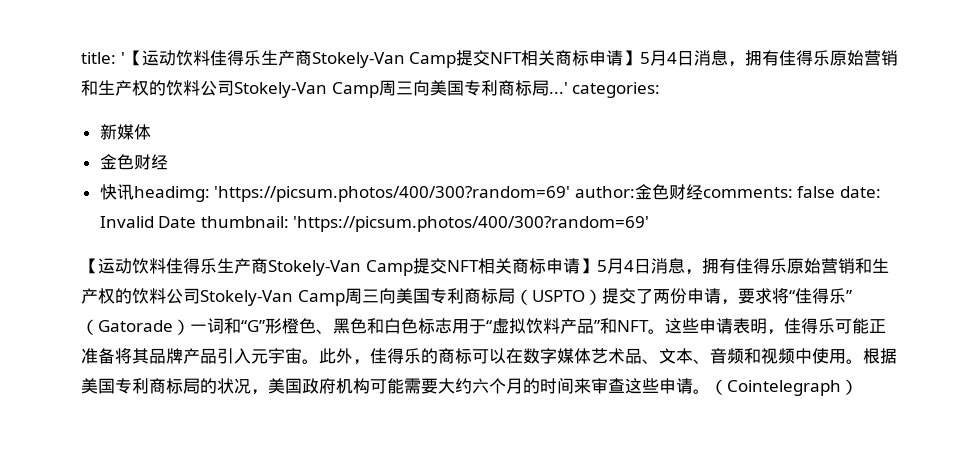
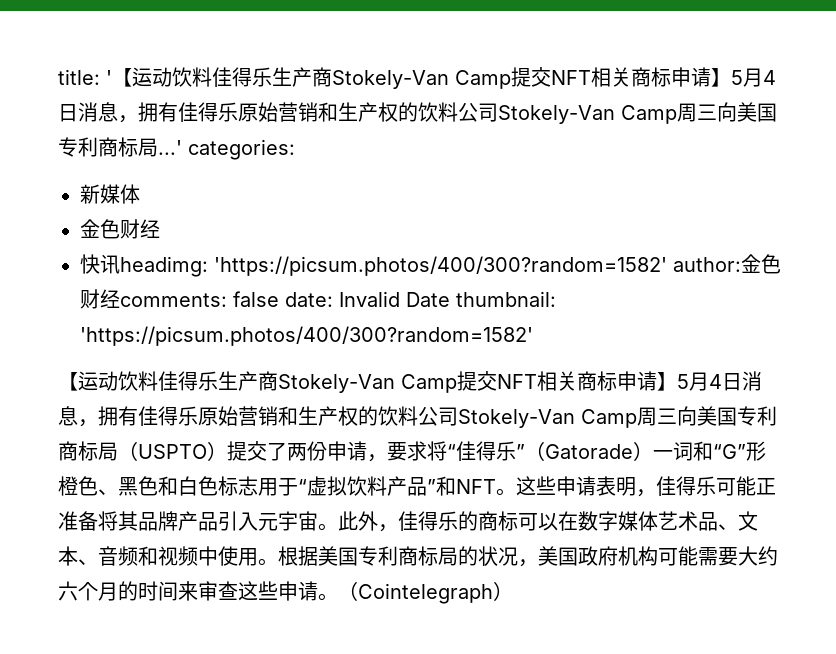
[214,186,571,202] 'https://picsum.photos/400/300?random=69' -> [214,256,667,276] 'https://picsum.photos/400/300?random=1582'
[293,216,650,232] 'https://picsum.photos/400/300?random=69' -> [80,326,533,346] 'https://picsum.photos/400/300?random=1582'

